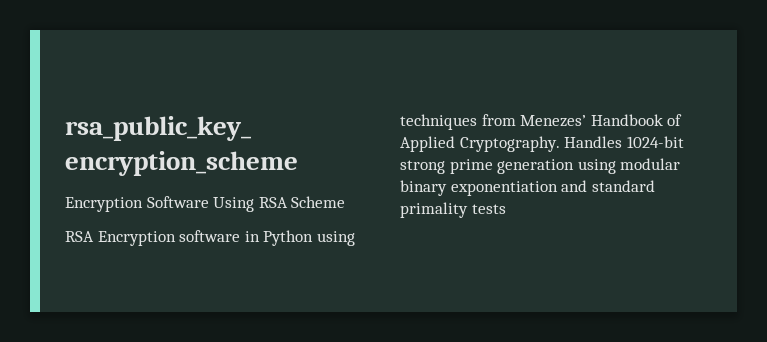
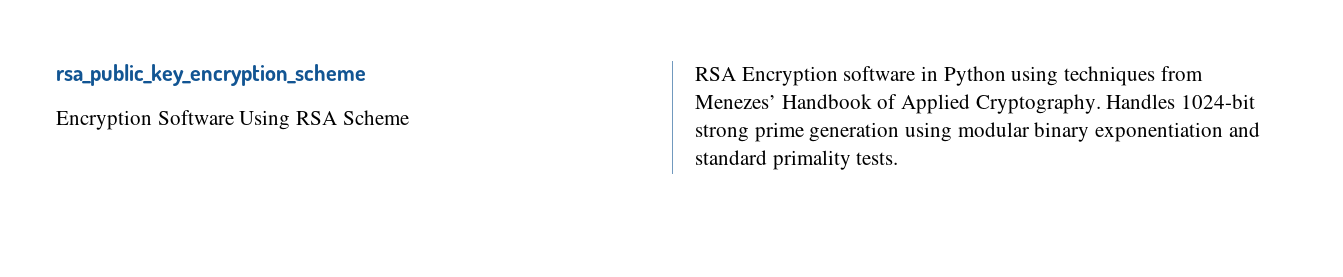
[471,204,506,214] tests -> [856,152,899,165] tests.

